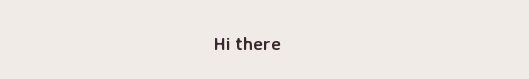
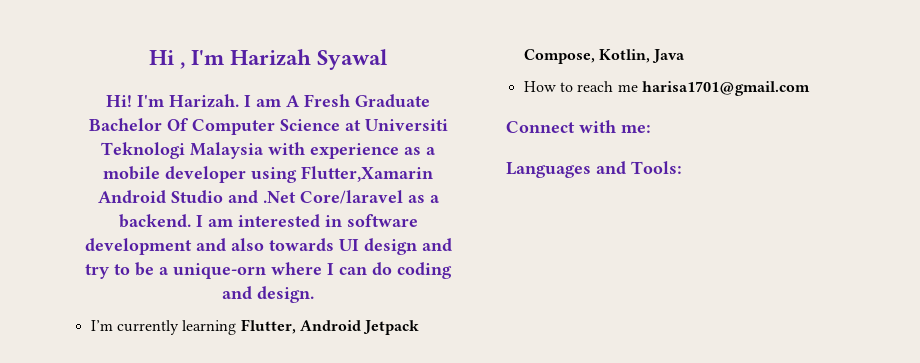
[234,37,281,50] there -> [179,49,389,70] [106,94,430,108] [88,118,448,135] [101,142,436,159] [103,166,433,183] [97,190,440,204] [118,214,418,228] [84,238,452,255] [85,262,452,279] [222,286,314,303] [90,319,420,335] [523,49,686,64] [523,81,810,96] [506,120,651,133] [506,161,682,178] , I'm Harizah Syawal // Hi! I'm Harizah. I am A Fresh Graduate Bachelor Of Computer Science at Universiti Teknologi Malaysia with experience as a mobile developer using Flutter,Xamarin Android Studio and .Net Core/laravel as a backend. I am interested in software development and also towards UI design and try to be a unique-orn where I can do coding and design. // I’m currently learning Flutter, Android Jetpack Compose, Kotlin, Java // How to reach me harisa1701@gmail.com // Connect with me: // Languages and Tools:

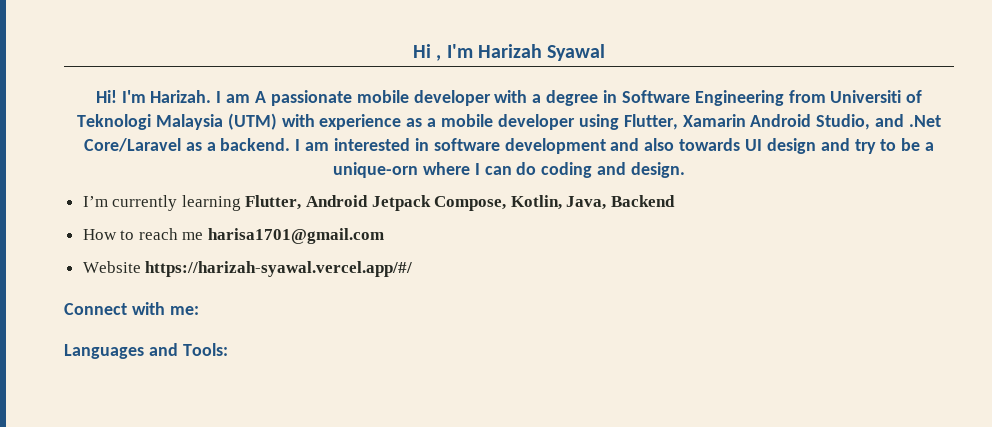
[304,94,430,107] [88,118,448,135] Fresh Graduate Bachelor Of Computer Science at Universiti -> [270,90,923,106] passionate mobile developer with a degree in Software Engineering from Universiti of
(264, 150) none -> [227,113,277,130] (UTM)
[301,166,433,182] [97,190,223,203] Flutter,Xamarin Android Studio -> [623,114,871,130] Flutter, Xamarin Android Studio,
[299,190,403,204] Core/laravel -> [83,138,181,152] Core/Laravel
[652,49,686,63] Java -> [566,195,676,210] Java, Backend
(810, 88) none -> [82,261,413,277] // Website https://harizah-syawal.vercel.app/#/

